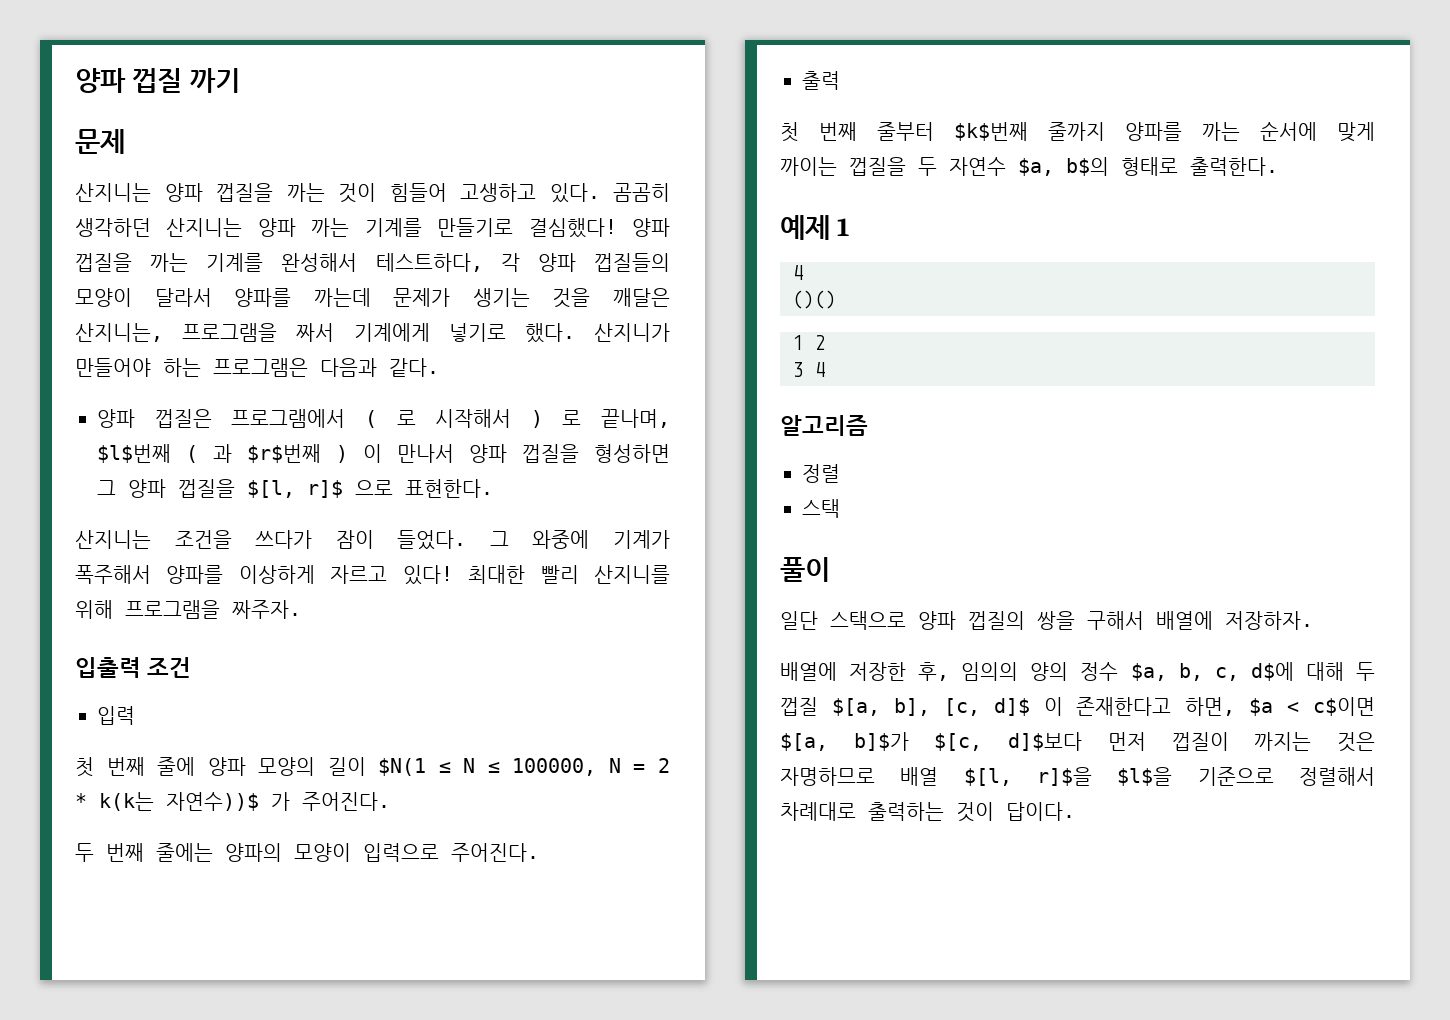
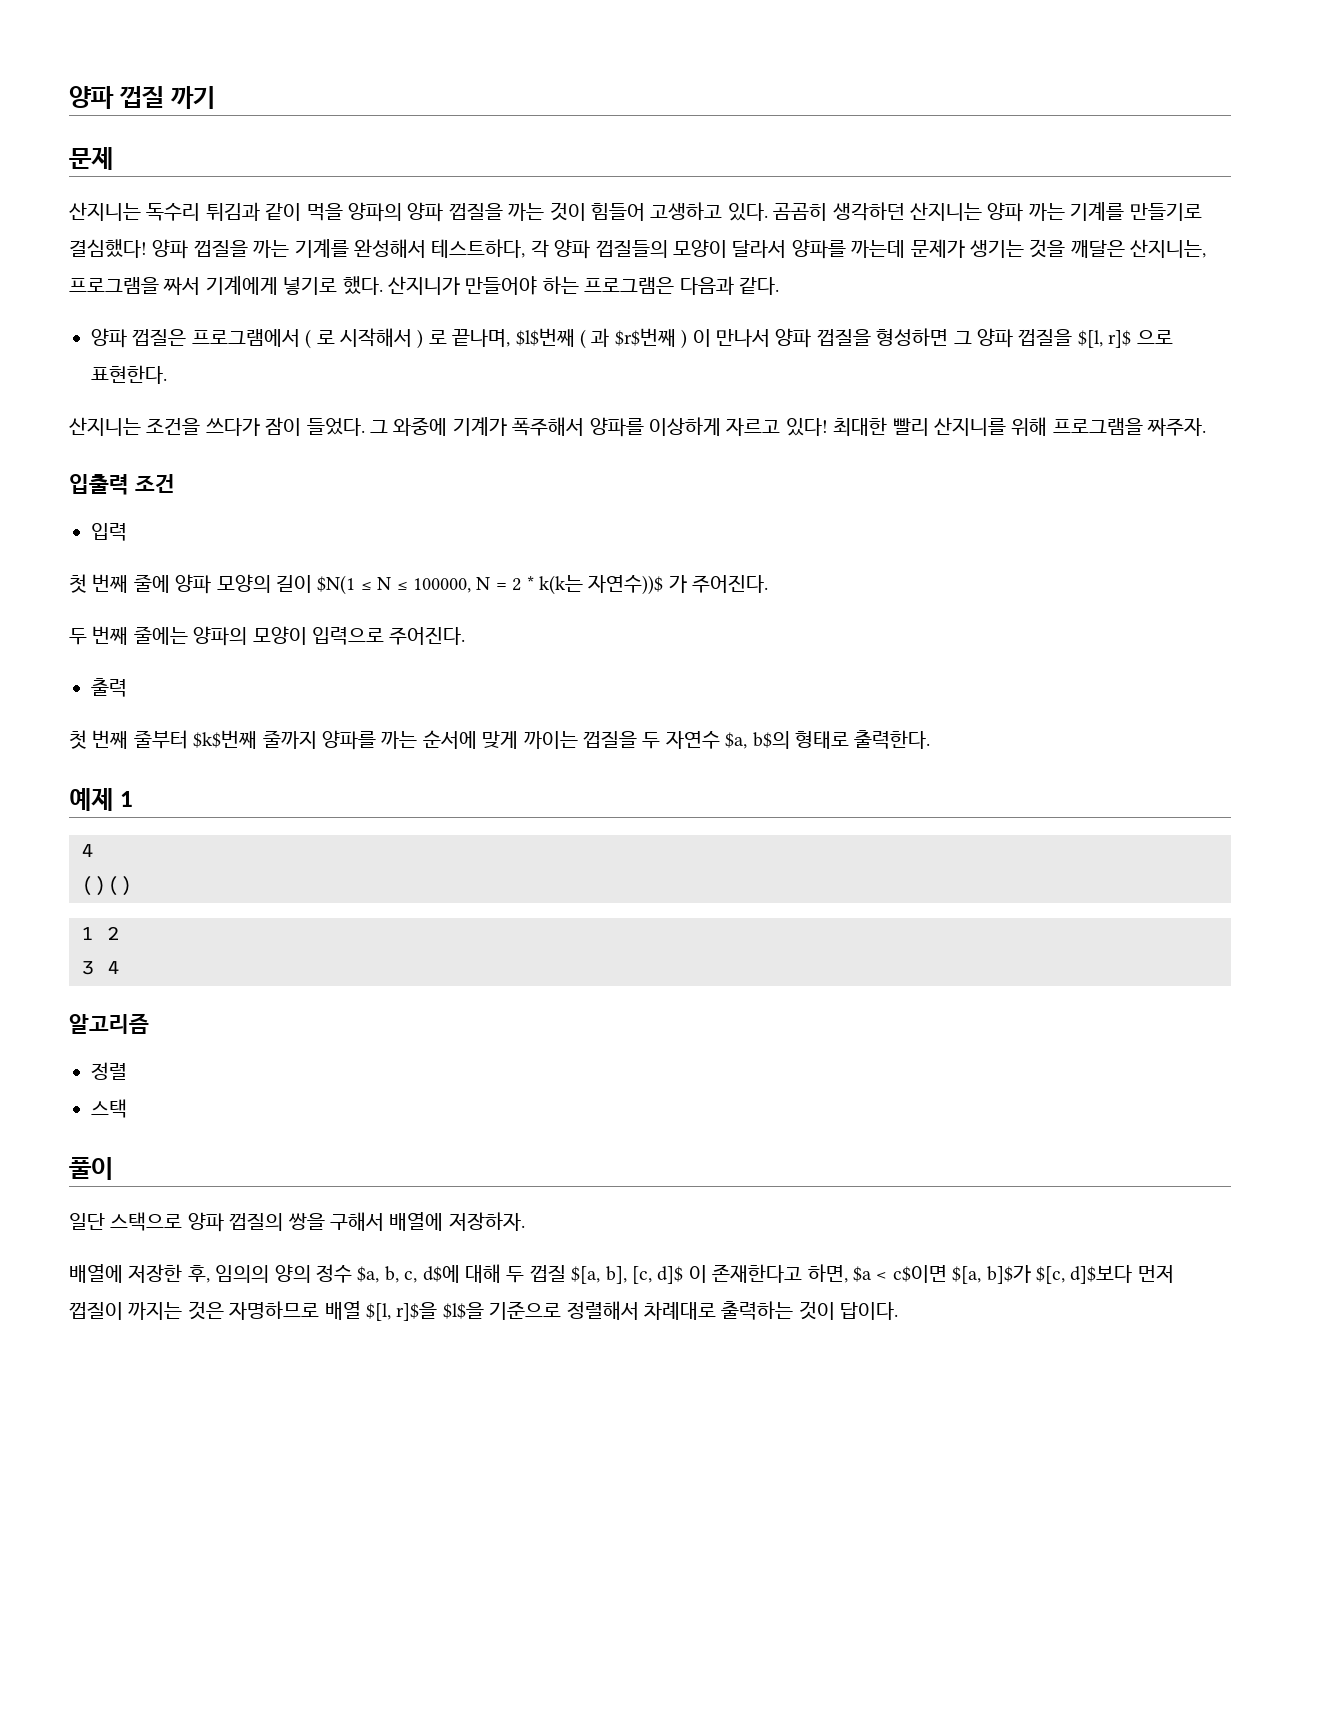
(151, 192) none -> [146,202,402,222] 독수리 튀김과 같이 먹을 양파의

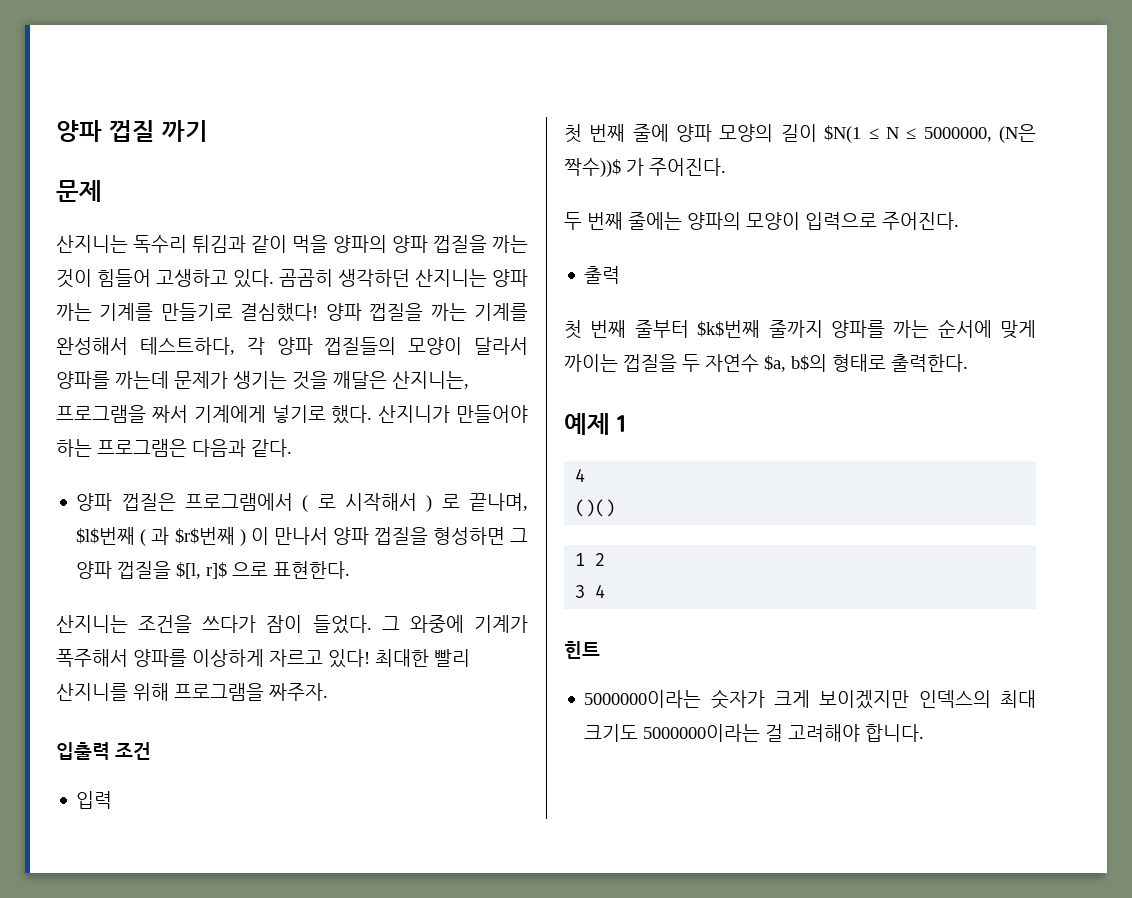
[412,575,664,595] 100000, N = 2 * k(k는 자연수))$ -> [923,124,1036,143] [564,158,621,177] 5000000, (N은 짝수))$
[69,1013,149,1034] [91,1062,127,1080] [91,1099,127,1118] [69,1157,113,1180] [69,1212,525,1232] [69,1264,1174,1284] [69,1301,899,1321] 알고리즘 // 정렬 // 스택 // 풀이 // 일단 스택으로 양파 껍질의 쌍을 구해서 배열에 저장하자. // 배열에 저장한 후, 임의의 양의 정수 $a, b, c, d$에 대해 두 껍질 $[a, b], [c, d]$ 이 존재한다고 하면, $a < c$이면 $[a, b]$가 $[c, d]$보다 먼저 껍질이 까지는 것은 자명하므로 배열 $[l, r]$을 $l$을 기준으로 정렬해서 차례대로 출력하는 것이 답이다. -> [564,641,600,659] [584,689,1036,709] [584,724,925,742] 힌트 // 5000000이라는 숫자가 크게 보이겠지만 인덱스의 최대 크기도 5000000이라는 걸 고려해야 합니다.

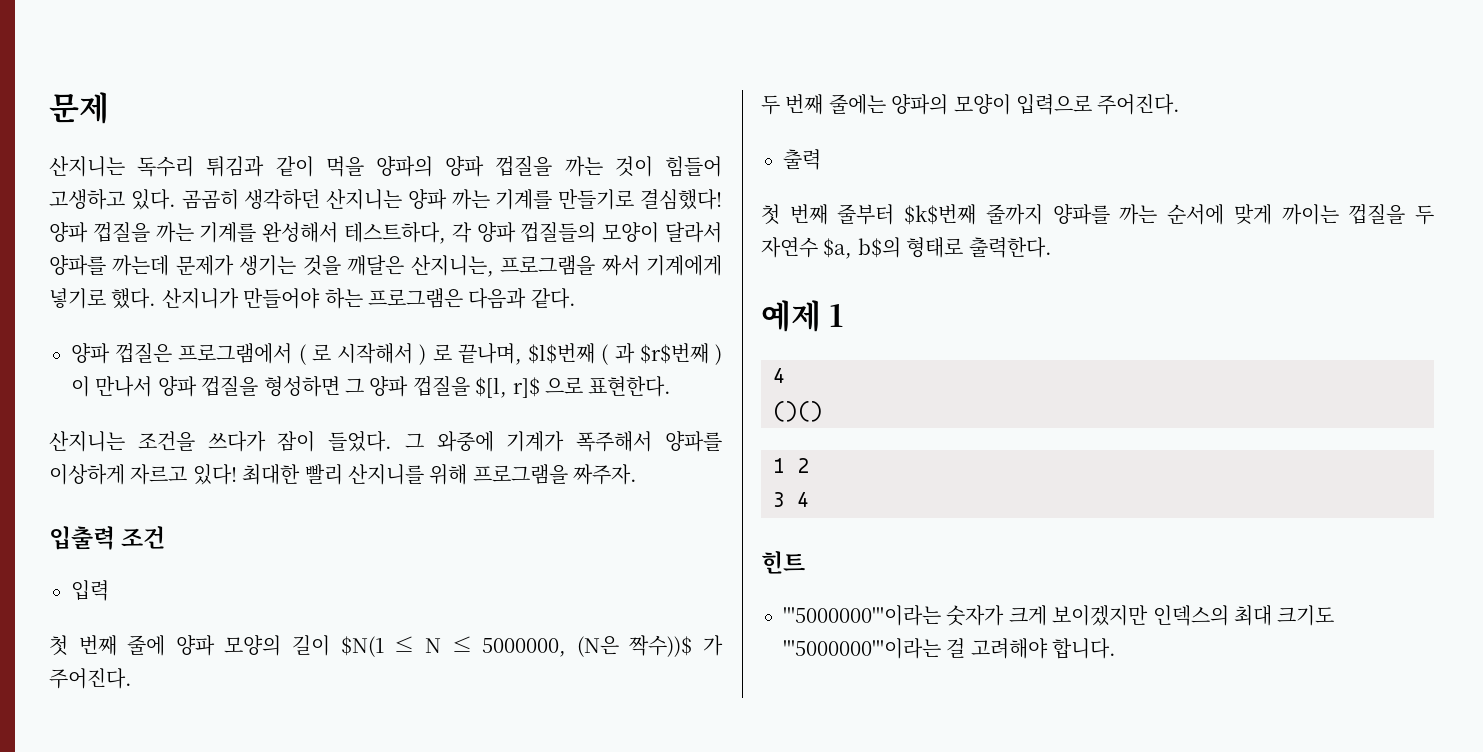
[56,120,208,142] 양파 껍질 까기 // -> (49, 108) none
[584,690,702,708] 5000000이라는 -> [783,605,941,626] '''5000000'''이라는
[643,724,761,742] 5000000이라는 -> [783,638,941,659] '''5000000'''이라는

